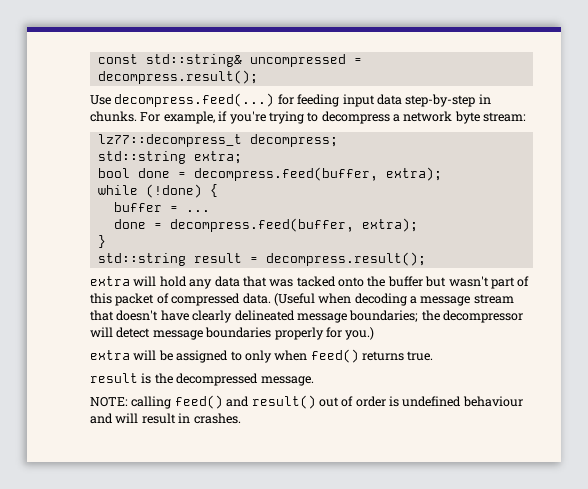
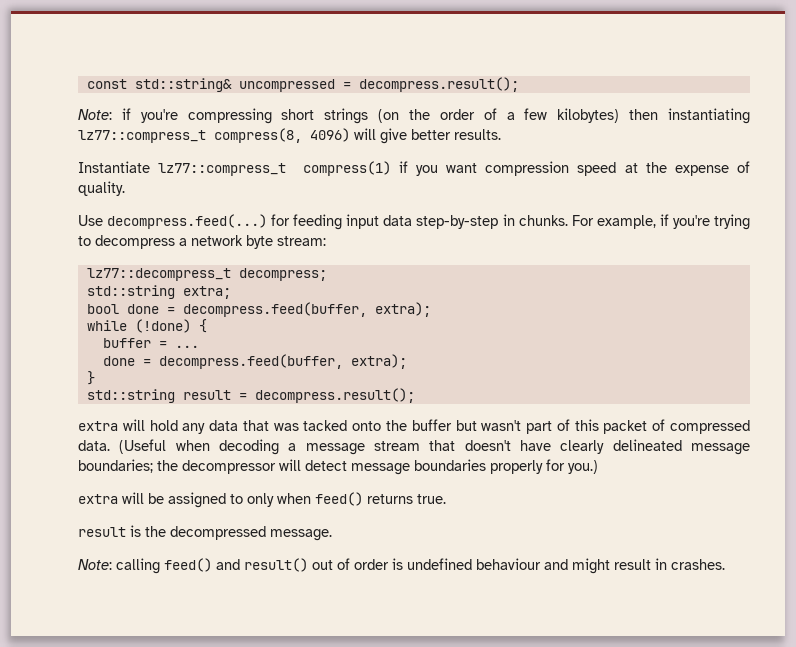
(258, 77) none -> [78,108,750,124] [78,128,501,144] [78,161,750,176] [78,181,125,196] // Note: if you're compressing short strings (on the order of a few kilobytes) then instantiating lz77::compress_t compress(8, 4096) will give better results. // Instantiate lz77::compress_t compress(1) if you want compression speed at the expense of quality.
[90,397,128,407] NOTE: -> [78,559,112,570] Note:
[115,413,139,423] will -> [572,558,610,574] might

